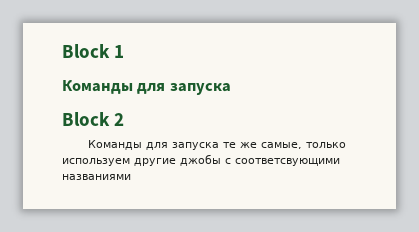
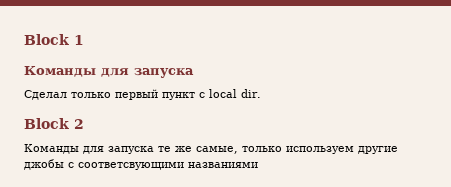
(231, 89) none -> [24,89,261,100] // Сделал только первый пункт с local dir.

